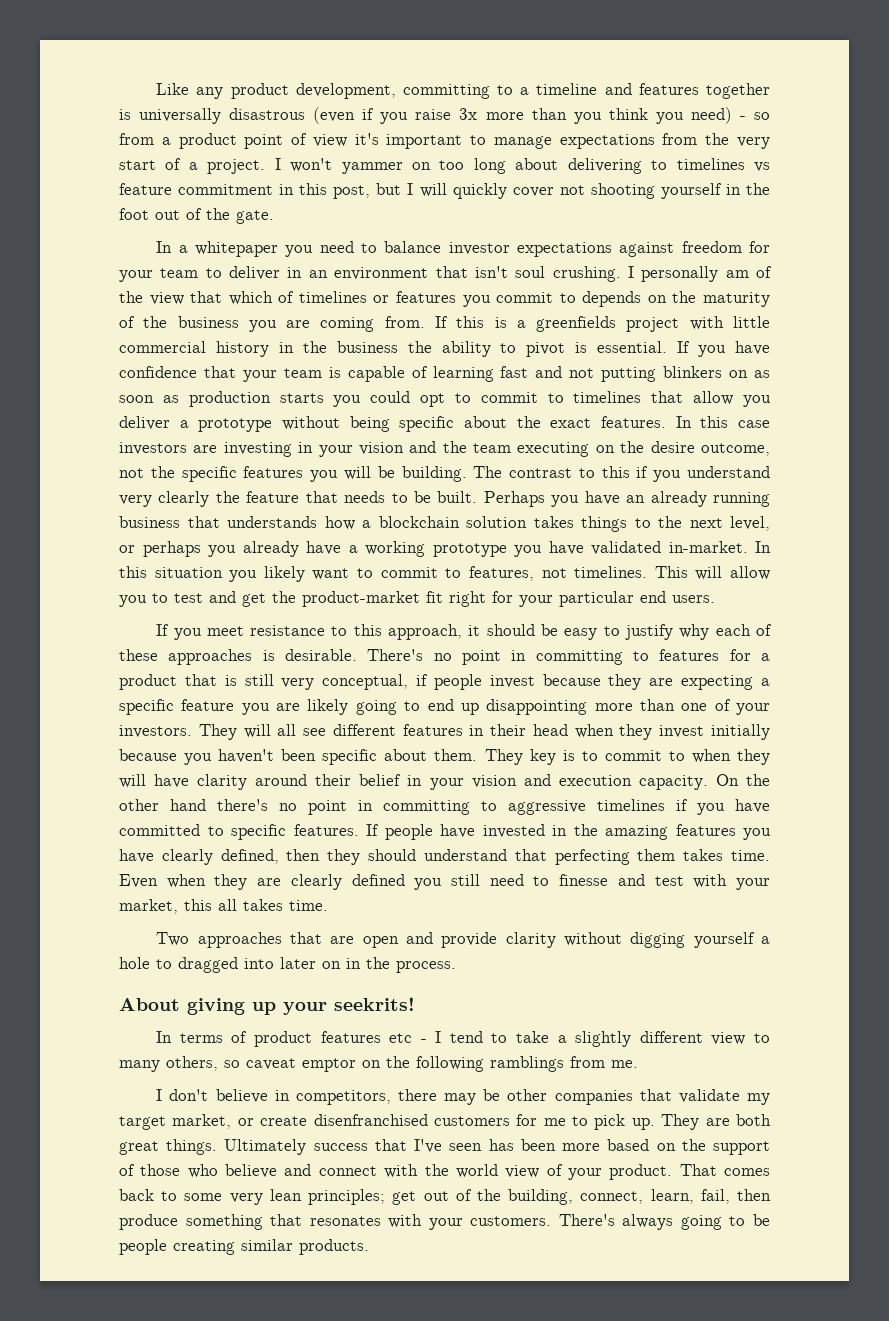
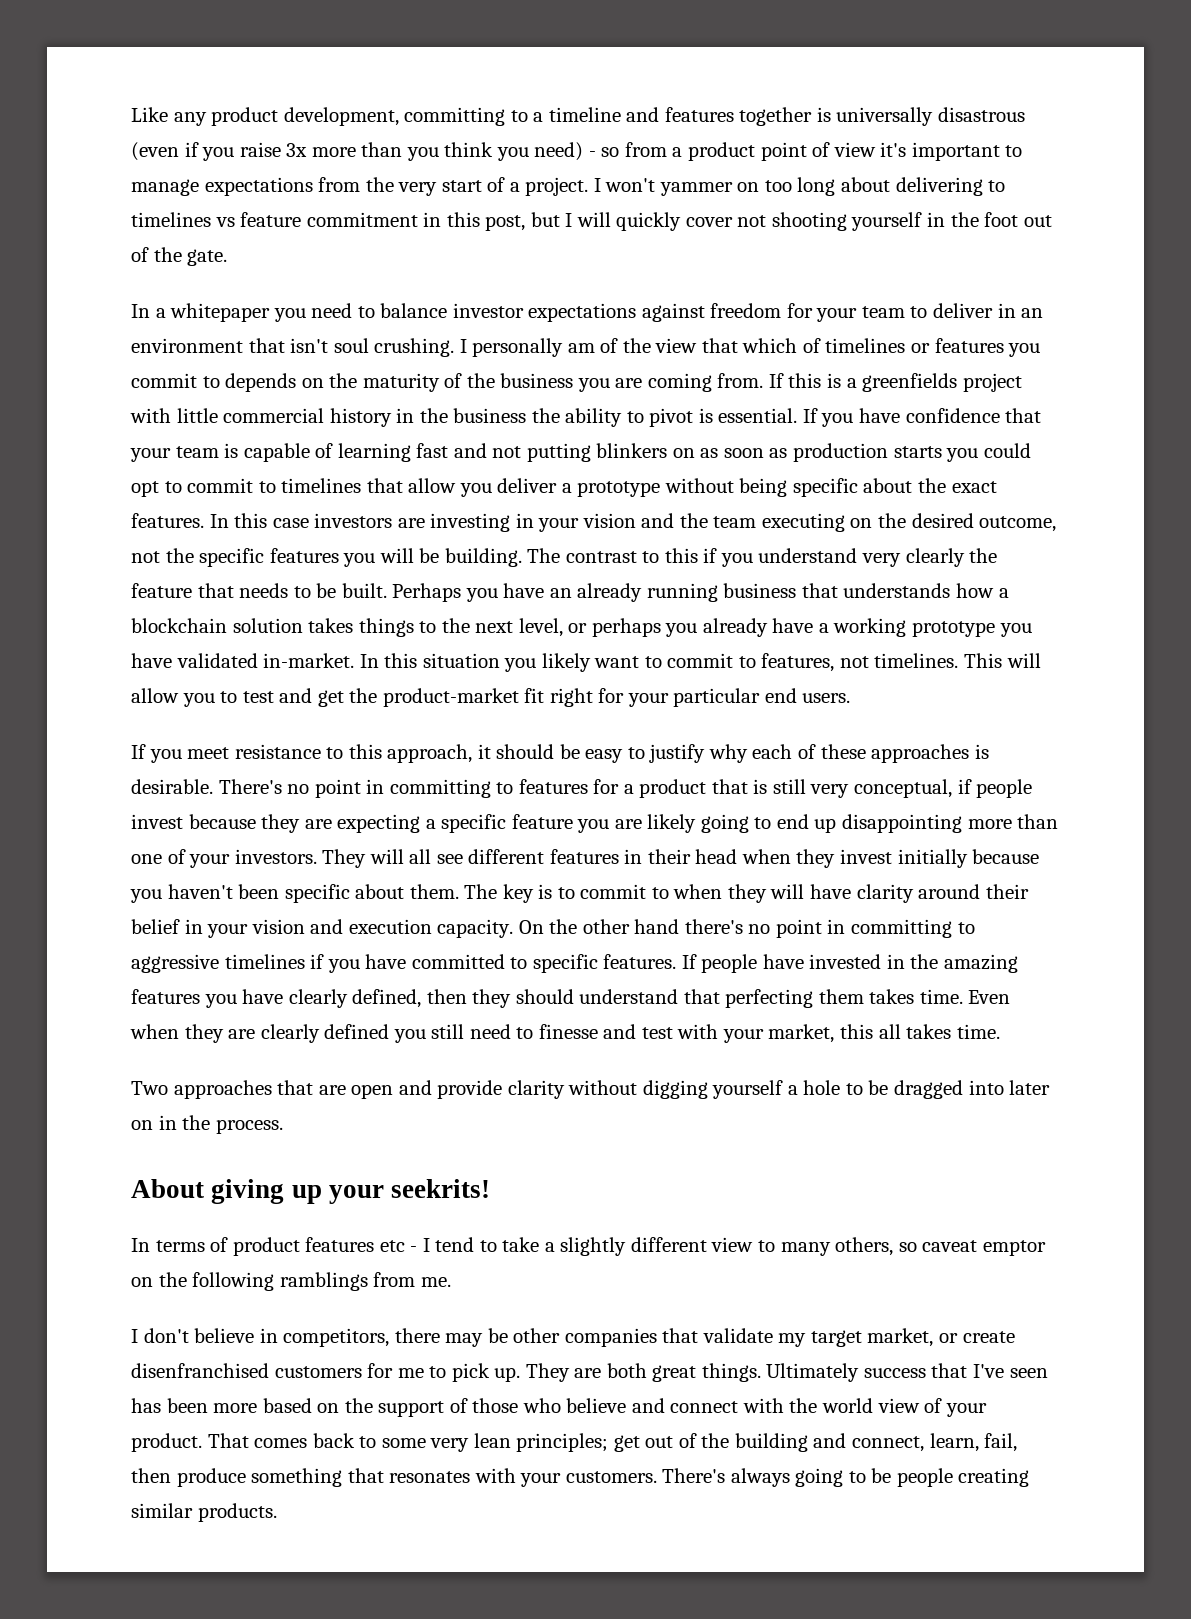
[650,441,695,453] desire -> [911,513,974,528] desired
[484,749,523,765] They -> [464,884,498,899] The
(172, 964) none -> [868,1080,889,1095] be
[508,1189,574,1205] building, -> [734,1433,847,1452] building and

